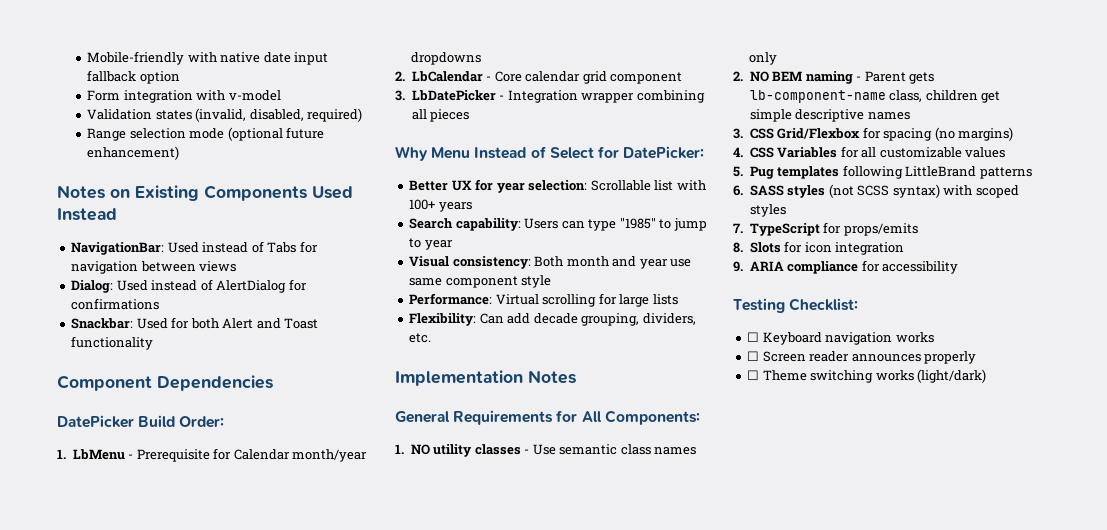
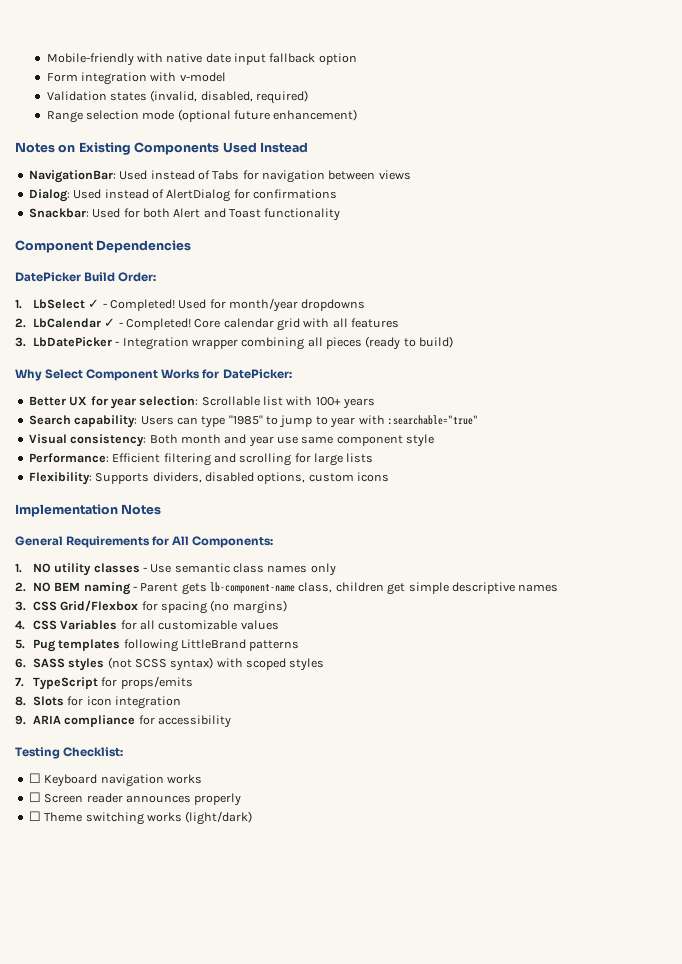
[72,448,368,462] [410,52,481,65] [395,71,683,84] LbMenu - Prerequisite for Calendar month/year dropdowns // 2. LbCalendar - Core calendar grid component -> [32,298,366,312] [15,318,400,331] LbSelect ✓ - Completed! Used for month/year dropdowns // 2. LbCalendar ✓ - Completed! Core calendar grid with all features
[395,146,594,161] // Why Menu Instead of Select -> [365,336,454,350] [15,369,201,381] (ready to build) // Why Select Component Works
(453, 245) none -> [358,415,478,425] with :searchable="true"
[495,294,539,305] Virtual -> [112,453,236,466] Efficient filtering and
[479,313,696,326] [409,333,432,343] Can add decade grouping, dividers, etc. -> [95,472,389,484] Supports dividers, disabled options, custom icons

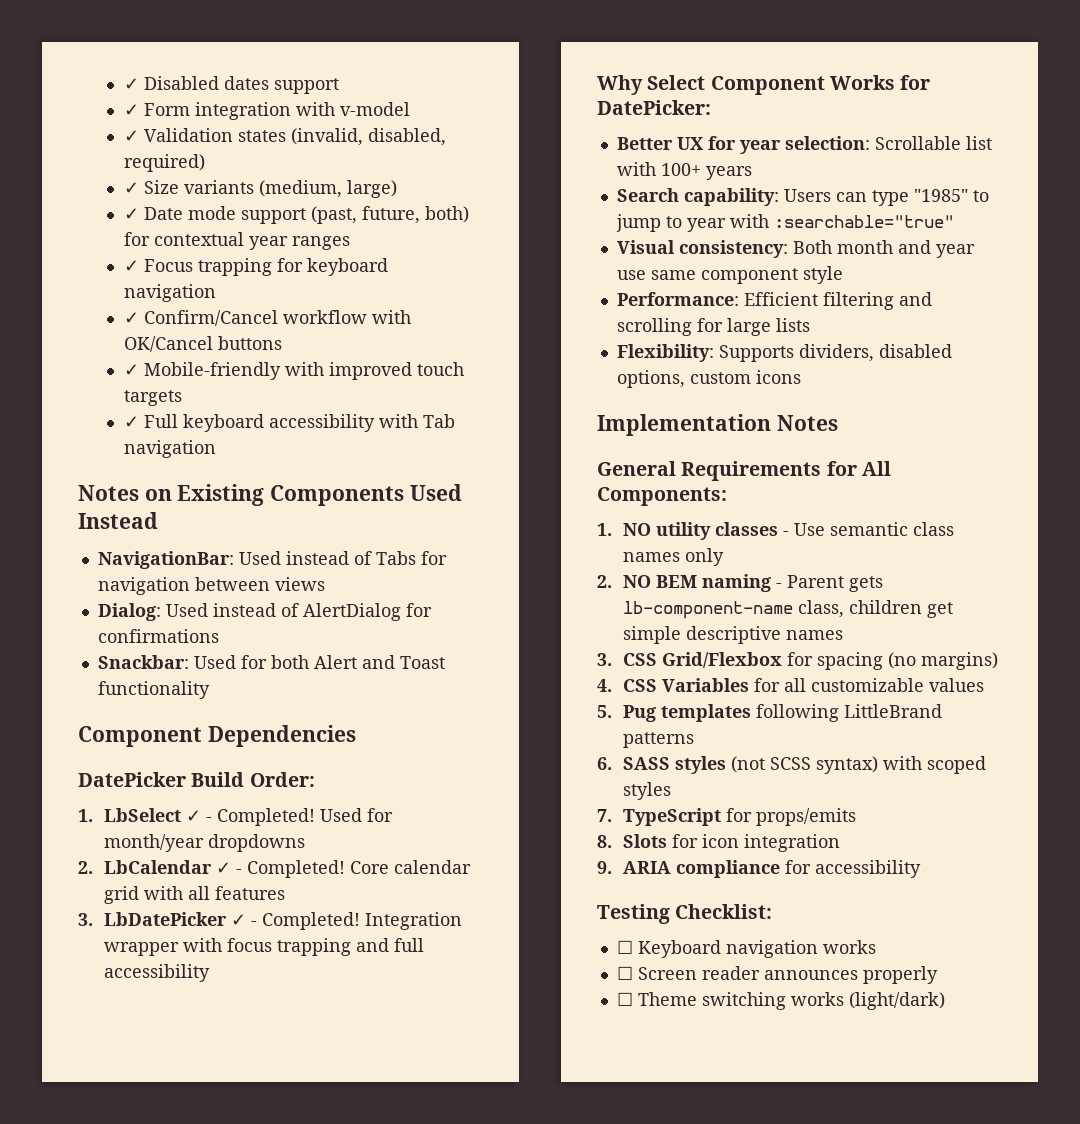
[46,53,357,66] Mobile-friendly with native date input fallback option // -> [123,76,339,94] [123,104,139,116] ✓ Disabled dates support // ✓
(226, 77) none -> [123,130,139,142] ✓
[46,109,358,123] Range selection mode (optional future enhancement) -> [123,180,397,198] [123,206,469,224] [123,232,350,250] [123,258,388,276] [123,284,216,302] [123,310,411,326] [123,336,282,352] [123,362,464,380] [123,390,182,406] [123,414,455,432] [123,440,216,458] ✓ Size variants (medium, large) // ✓ Date mode support (past, future, both) for contextual year ranges // ✓ Focus trapping for keyboard navigation // ✓ Confirm/Cancel workflow with OK/Cancel buttons // ✓ Mobile-friendly with improved touch targets // ✓ Full keyboard accessibility with Tab navigation
[115,336,454,350] - Integration wrapper combining all pieces (ready to build) -> [230,912,462,930] [103,938,424,956] [103,964,210,982] ✓ - Completed! Integration wrapper with focus trapping and full accessibility

